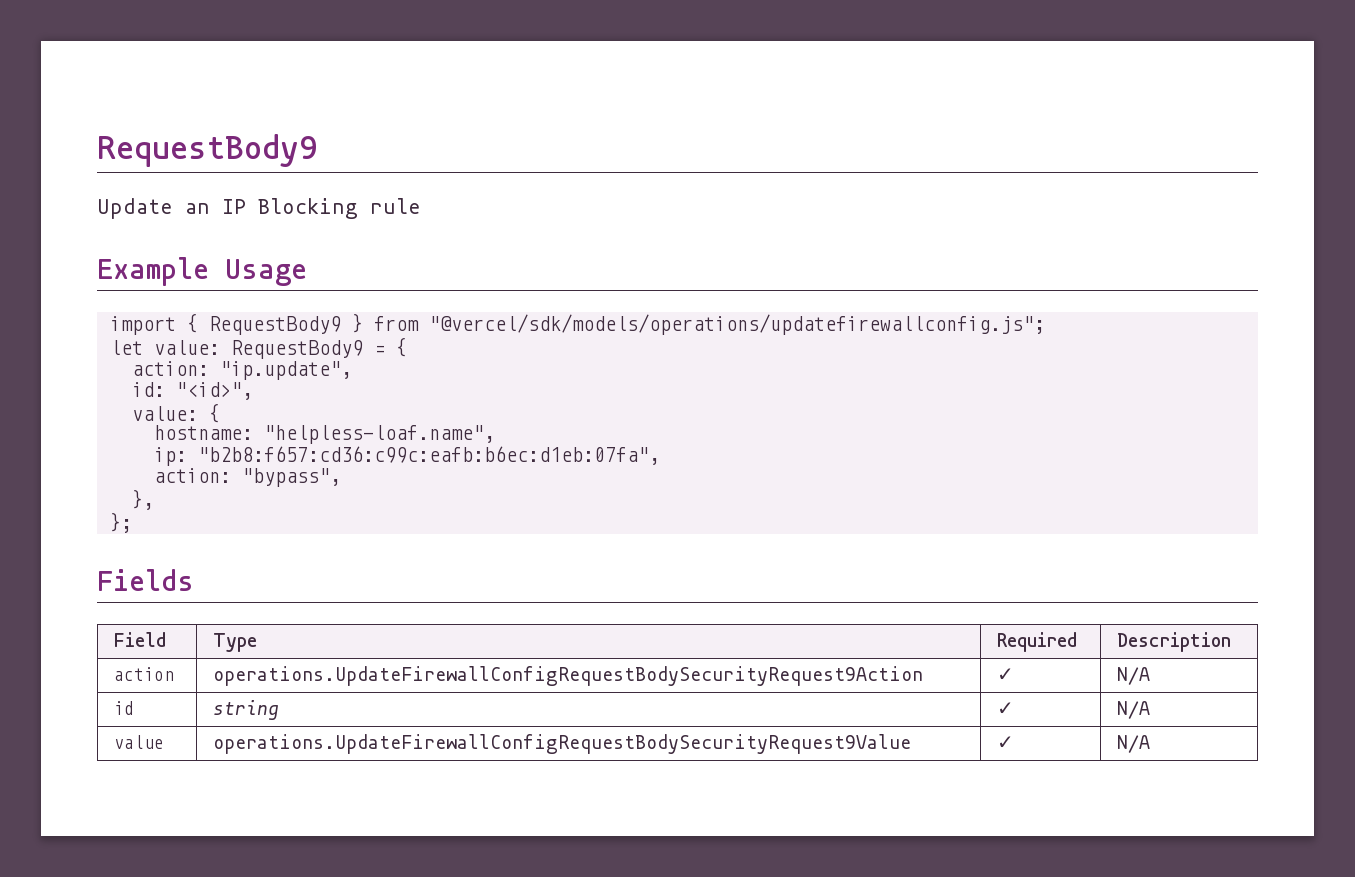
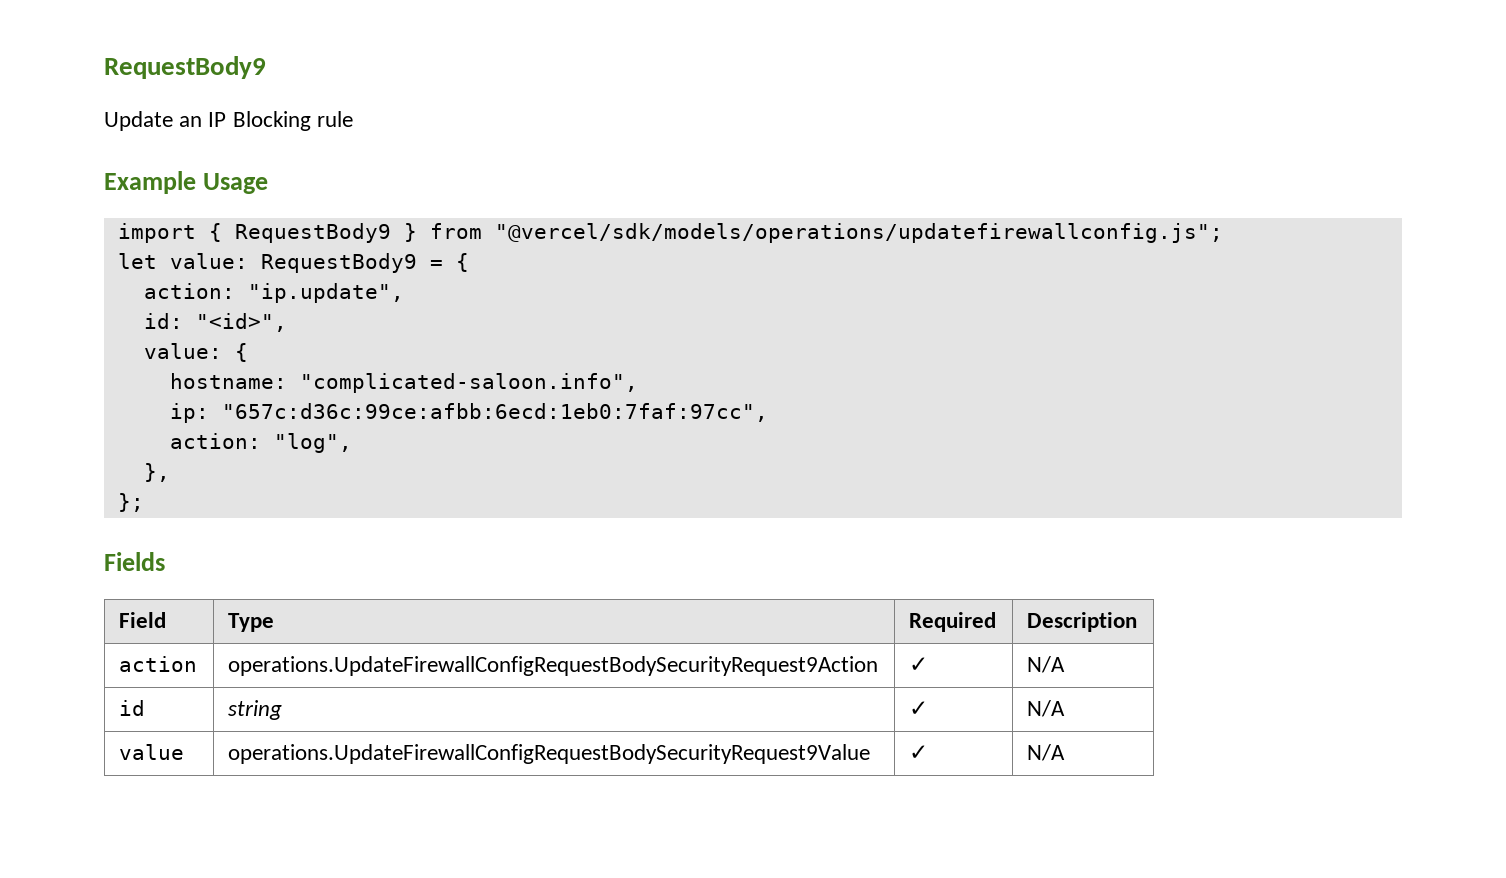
[263,425,495,444] "helpless-loaf.name", -> [299,373,638,393] "complicated-saloon.info",
[197,446,660,465] [153,468,341,487] "b2b8:f657:cd36:c99c:eafb:b6ec:d1eb:07fa", // action: "bypass", -> [221,403,768,422] [169,433,352,453] "657c:d36c:99ce:afbb:6ecd:1eb0:7faf:97cc", // action: "log",

